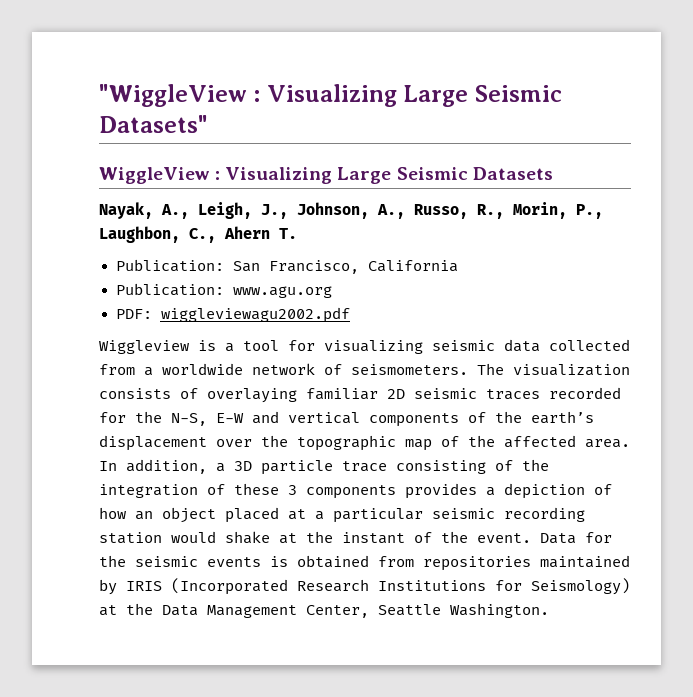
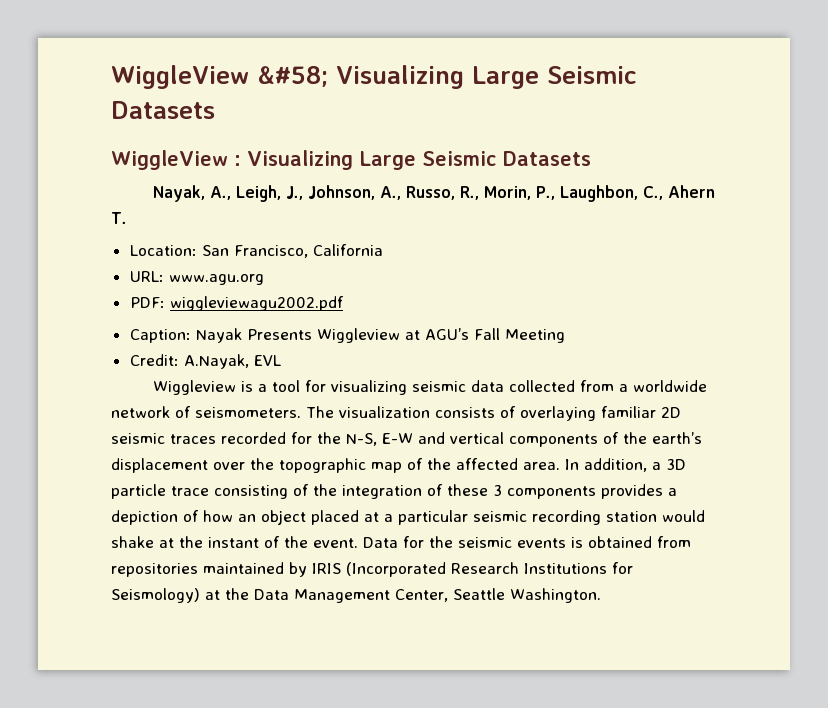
[99,84,562,107] [99,115,208,133] "WiggleView : Visualizing Large Seismic Datasets" -> [111,65,637,89] [111,101,215,119] WiggleView &#58; Visualizing Large Seismic Datasets
[115,259,224,272] Publication: -> [129,245,197,256] Location:
[115,283,224,296] Publication: -> [129,271,164,282] URL:
(350, 315) none -> [129,328,565,343] [129,354,281,369] // Caption: Nayak Presents Wiggleview at AGU’s Fall Meeting // Credit: A.Nayak, EVL

